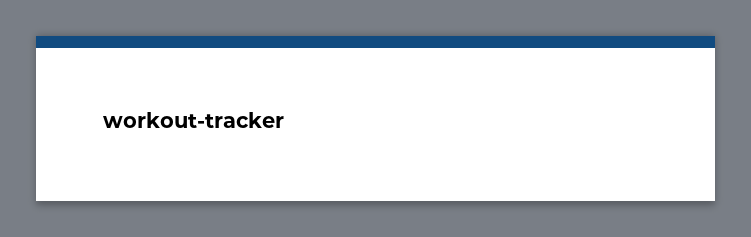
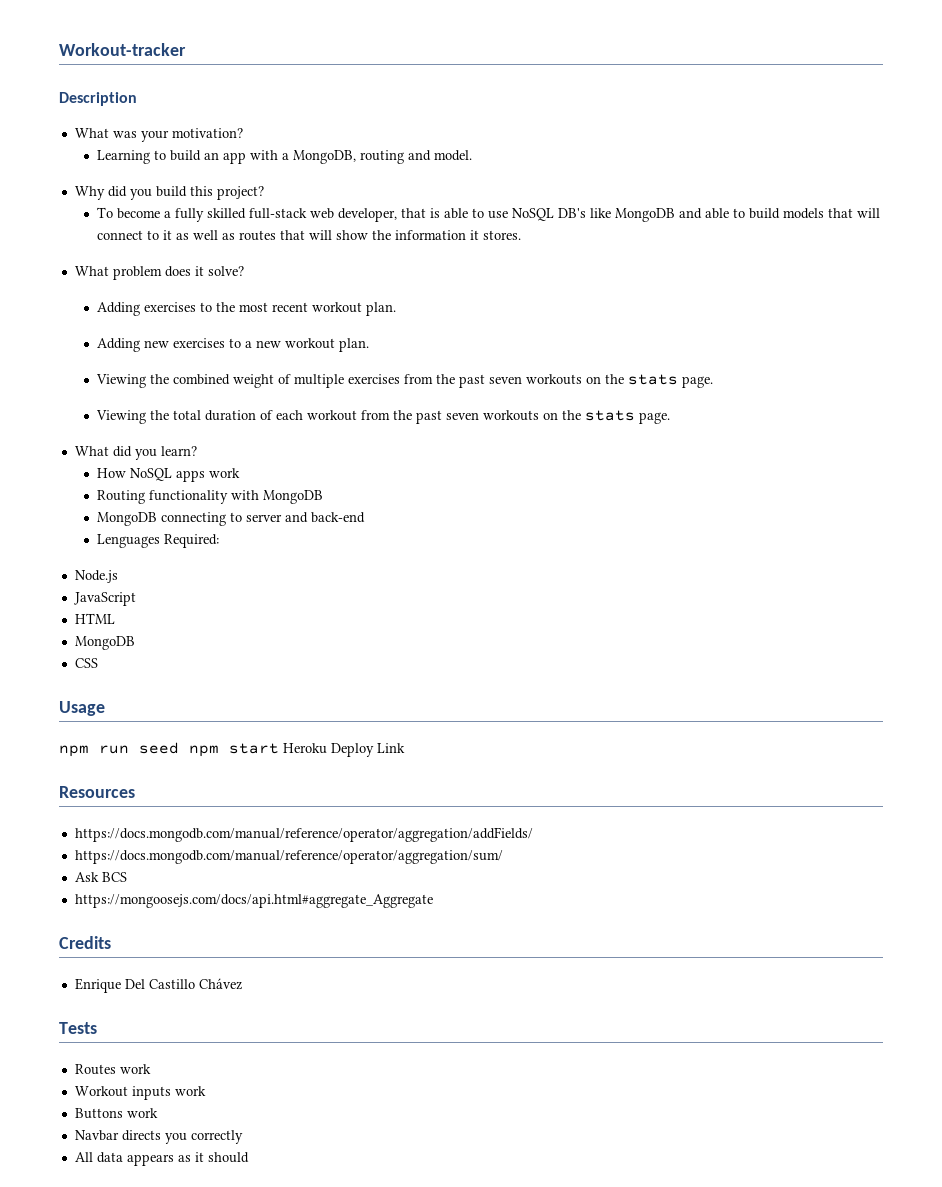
[103,112,284,128] workout-tracker -> [59,43,186,56] [59,92,137,106] [74,128,243,142] [96,150,472,164] [74,186,264,200] [96,207,880,222] [96,230,521,241] [74,266,244,280] [96,302,396,316] [96,338,369,352] [95,374,713,388] [95,410,670,424] [74,446,197,460] [96,468,240,482] [96,490,323,504] [96,512,365,526] [96,534,219,548] [74,570,118,583] [73,592,136,606] [74,613,115,624] [74,636,135,650] [74,658,98,668] [59,701,105,716] [59,742,405,757] [59,786,135,798] [74,827,533,842] [74,850,503,864] [74,872,127,882] [74,894,433,908] [59,936,111,949] [74,978,242,993] [59,1022,97,1034] [74,1064,151,1075] [74,1086,206,1100] [74,1108,158,1119] [74,1130,243,1144] [74,1152,249,1166] Workout-tracker // Description // What was your motivation? // Learning to build an app with a MongoDB, routing and model. // Why did you build this project? // To become a fully skilled full-stack web developer, that is able to use NoSQL DB's like MongoDB and able to build models that will connect to it as well as routes that will show the information it stores. // What problem does it solve? // Adding exercises to the most recent workout plan. // Adding new exercises to a new workout plan. // Viewing the combined weight of multiple exercises from the past seven workouts on the stats page. // Viewing the total duration of each workout from the past seven workouts on the stats page. // What did you learn? // How NoSQL apps work // Routing functionality with MongoDB // MongoDB connecting to server and back-end // Lenguages Required: // Node.js // JavaScript // HTML // MongoDB // CSS // Usage // npm run seed npm start Heroku Deploy Link // Resources // https://docs.mongodb.com/manual/reference/operator/aggregation/addFields/ // https://docs.mongodb.com/manual/reference/operator/aggregation/sum/ // Ask BCS // https://mongoosejs.com/docs/api.html#aggregate_Aggregate // Credits // Enrique Del Castillo Chávez // Tests // Routes work // Workout inputs work // Buttons work // Navbar directs you correctly // All data appears as it should

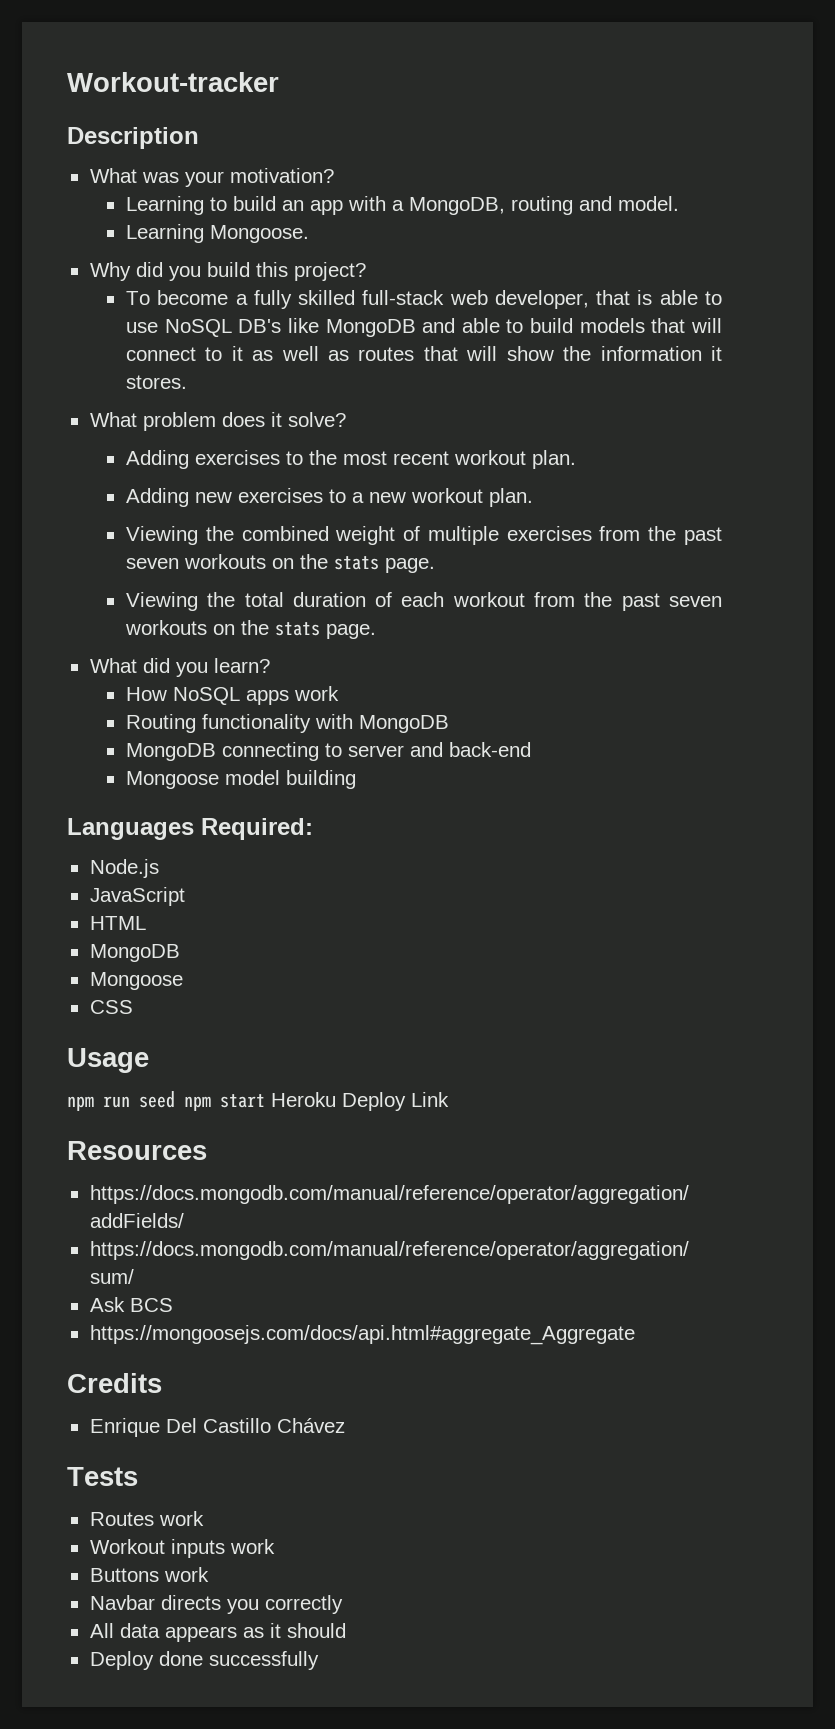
(472, 155) none -> [125,224,309,243] // Learning Mongoose.
[96,534,160,548] Lenguages -> [125,770,356,789] [67,818,194,840] Mongoose model building // Languages
(135, 643) none -> [89,972,183,990] // Mongoose
(249, 1157) none -> [89,1651,319,1670] // Deploy done successfully

